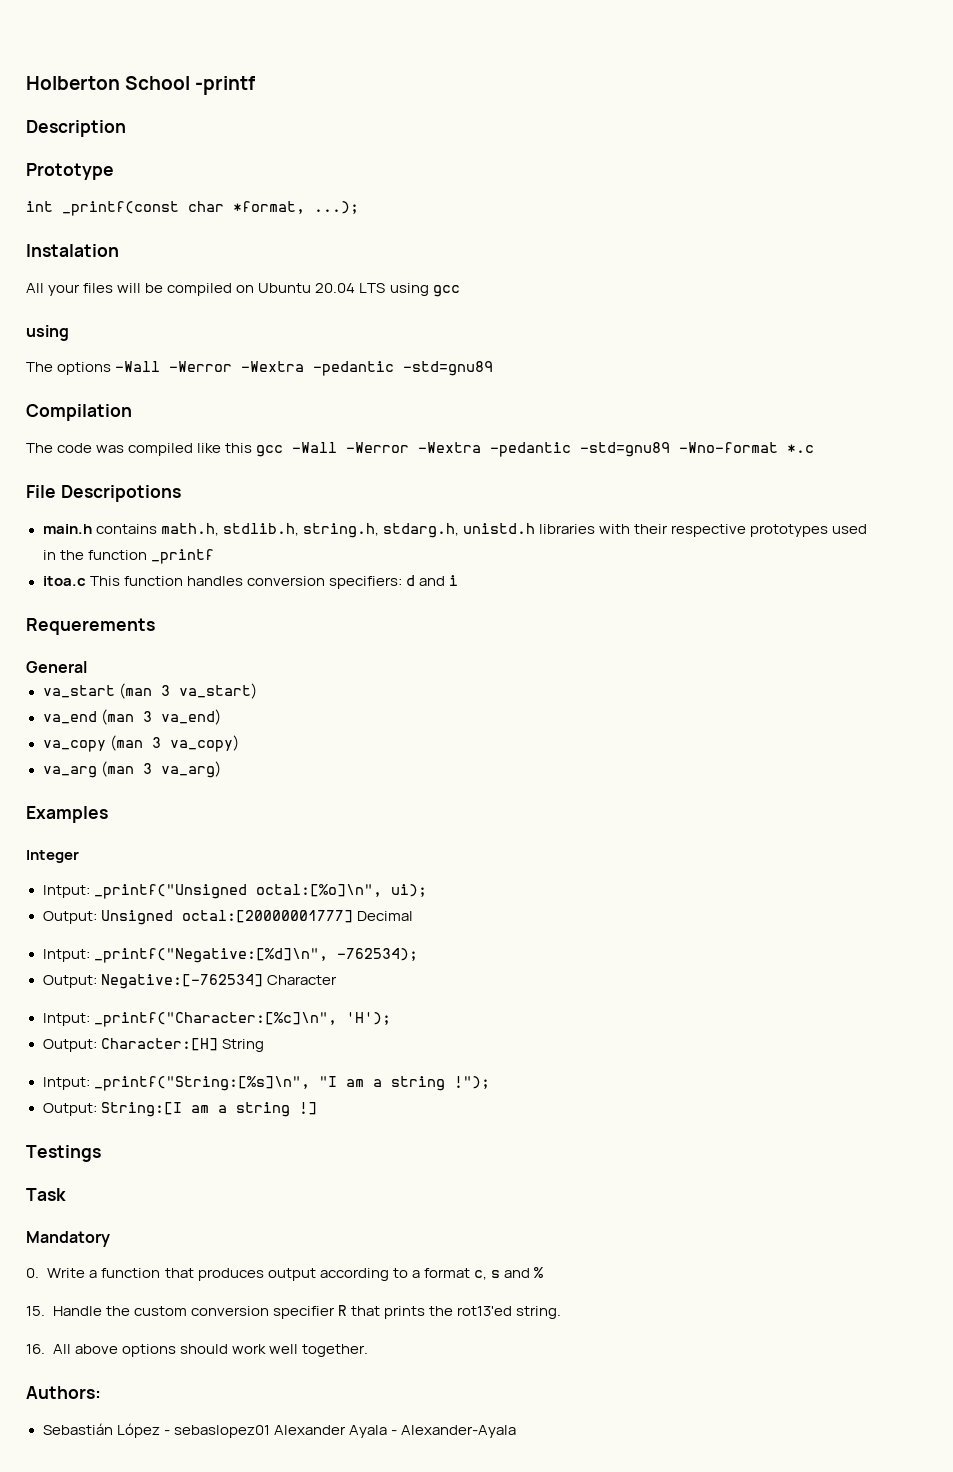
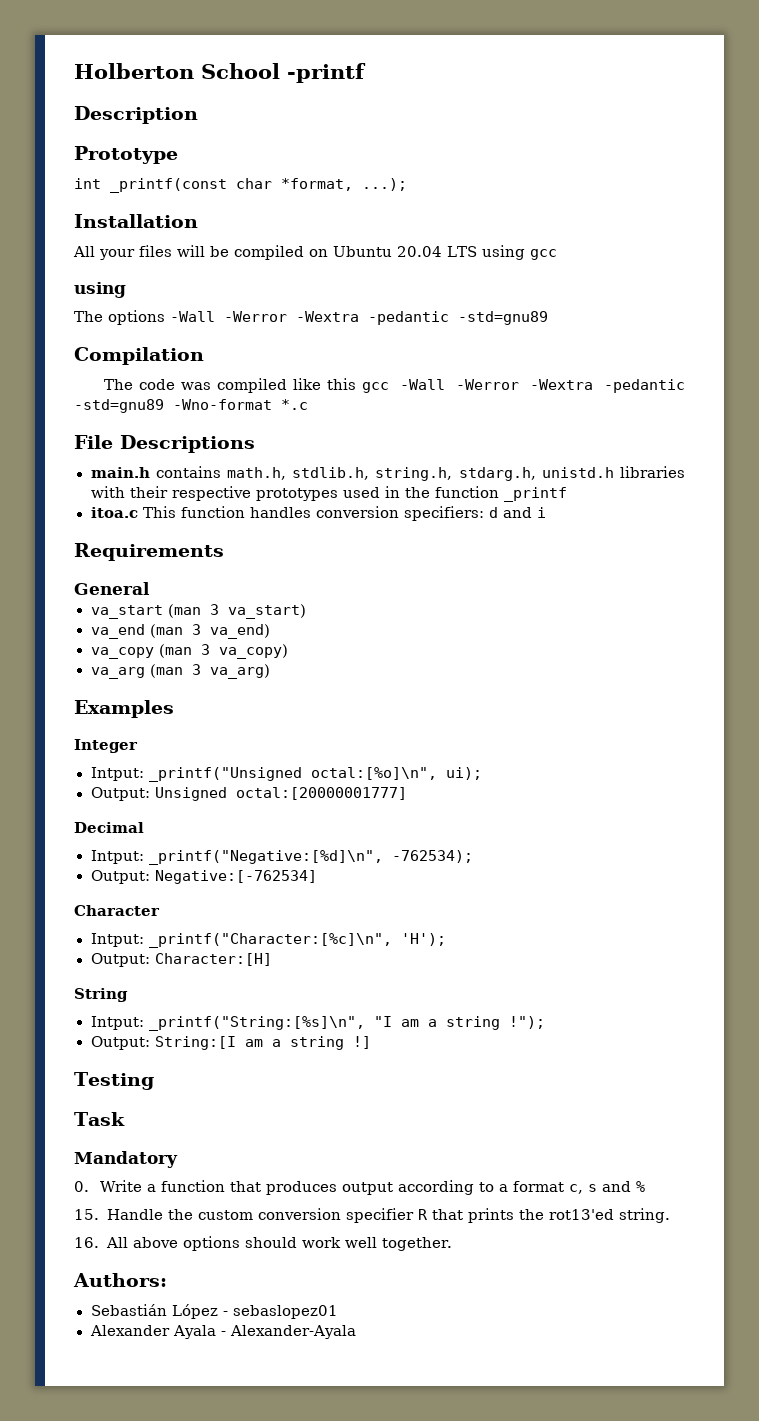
[26,244,119,257] Instalation -> [74,214,198,228] Installation
[60,485,181,502] Descripotions -> [120,435,255,453] Descriptions
[26,618,155,635] Requerements -> [74,543,224,561] Requirements
(353, 916) none -> (407, 793) //
(263, 981) none -> (317, 877) //
(218, 1044) none -> (272, 959) //
[26,1145,101,1162] Testings -> [74,1072,154,1090] Testing
(270, 1431) none -> (338, 1312) //

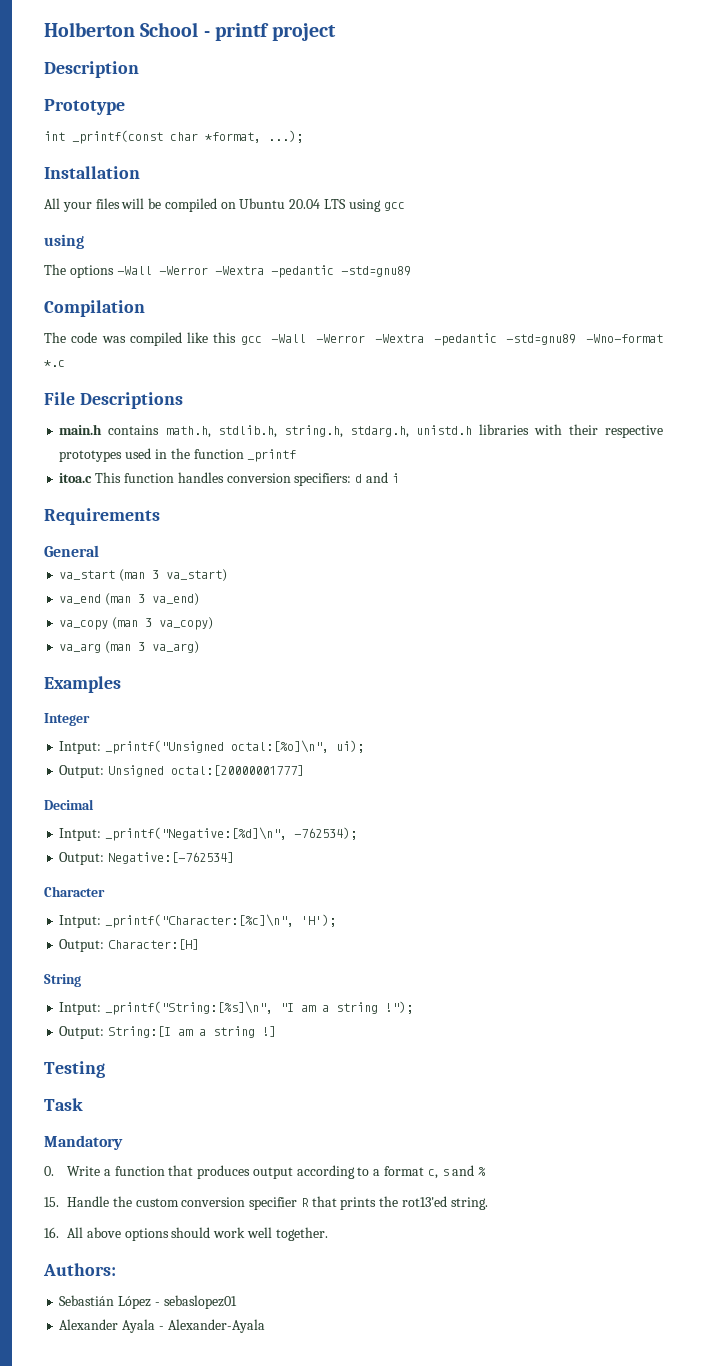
[287,63,366,83] -printf -> [203,23,337,41] - printf project

